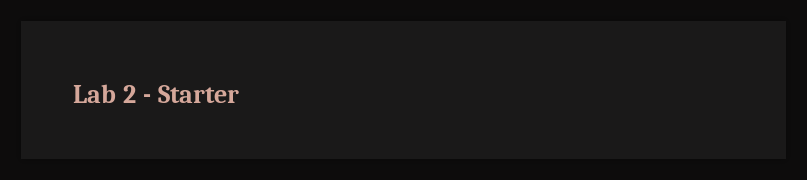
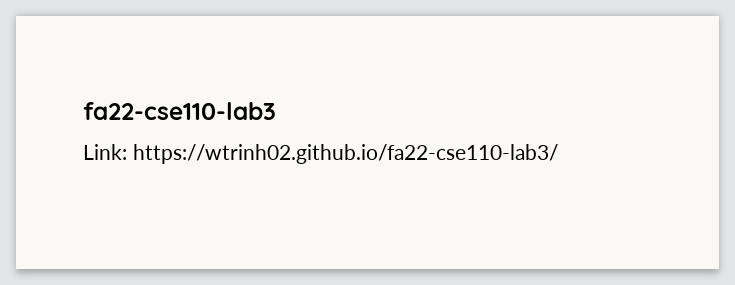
[73,84,240,103] Lab 2 - Starter -> [83,102,276,120] [83,144,558,164] fa22-cse110-lab3 // Link: https://wtrinh02.github.io/fa22-cse110-lab3/

